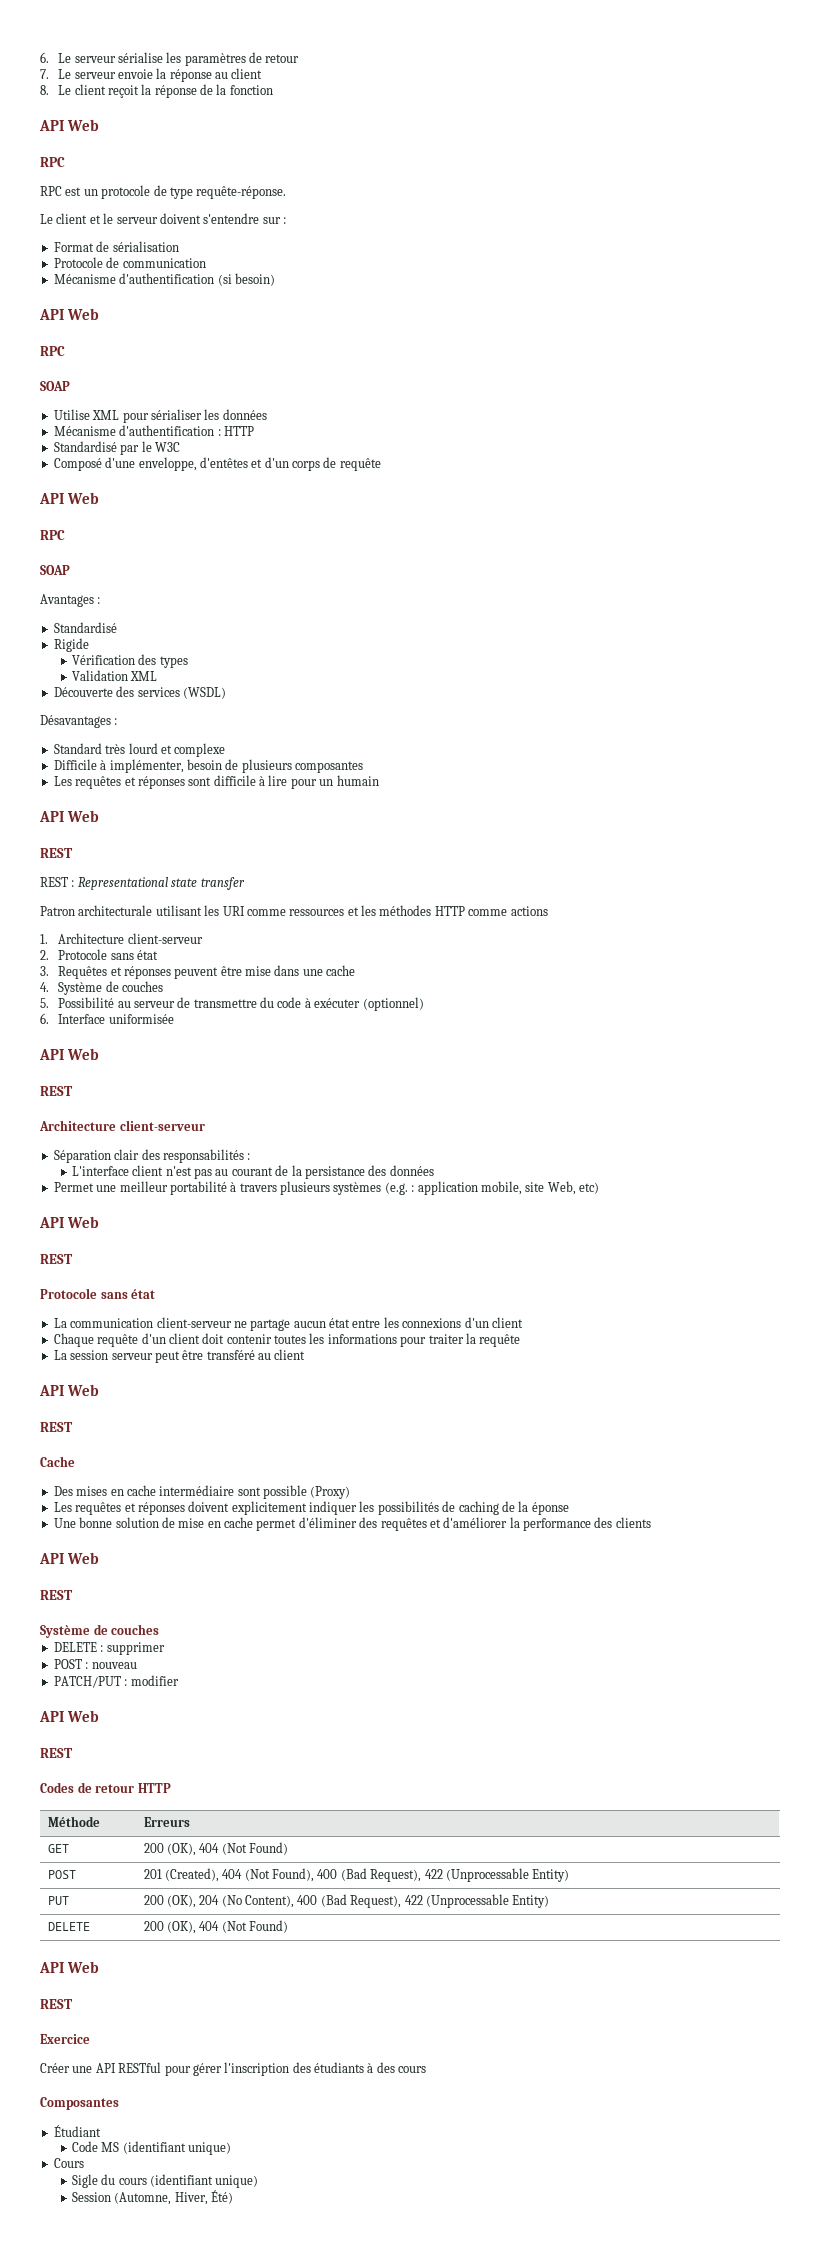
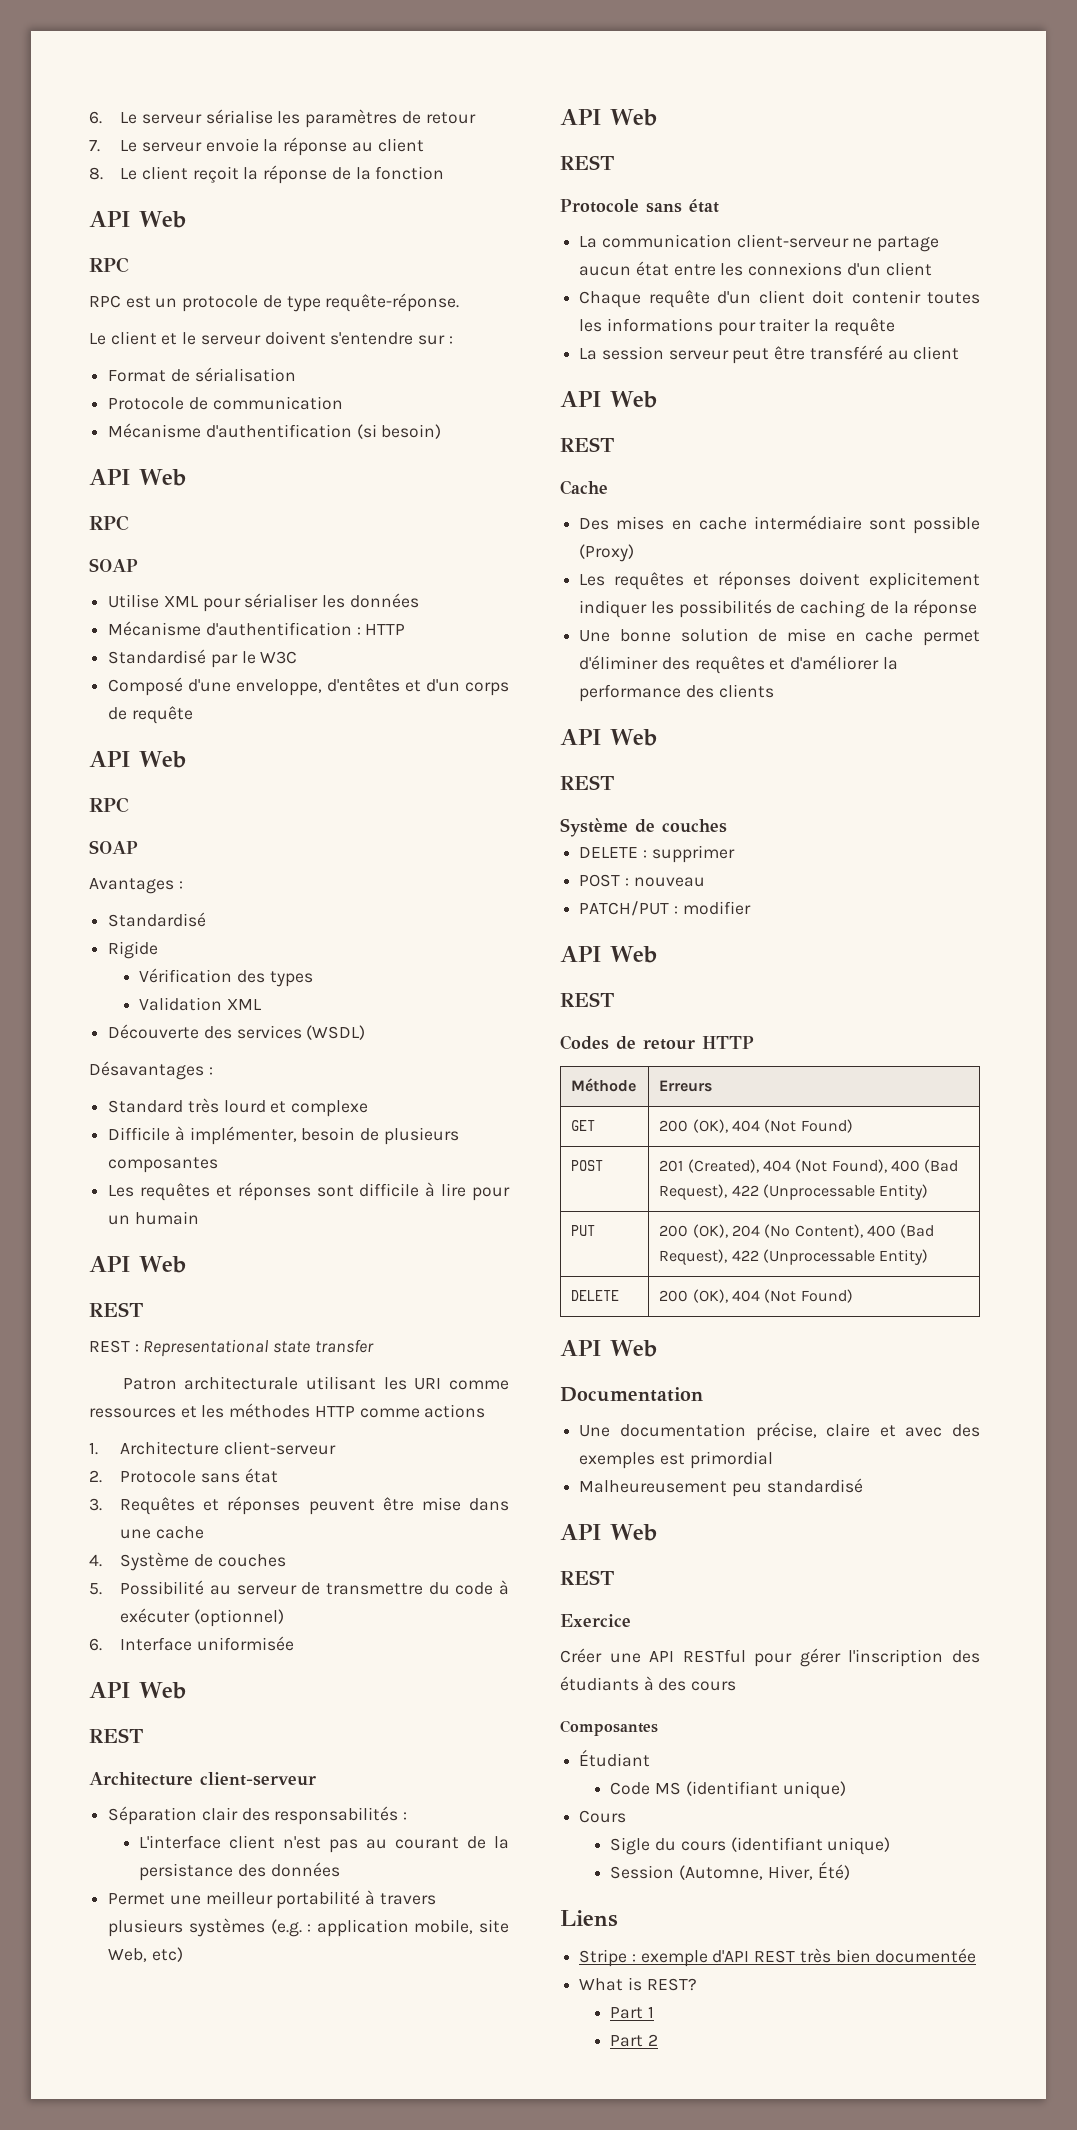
[531,1502,569,1515] éponse -> [913,599,978,618] réponse
(99, 1967) none -> [560,1387,703,1402] [579,1422,980,1441] [579,1451,773,1469] [579,1478,863,1497] [560,1524,657,1541] // Documentation // Une documentation précise, claire et avec des exemples est primordial // Malheureusement peu standardisé // API Web
(234, 2197) none -> [560,1910,618,1927] [579,1948,977,1967] [579,1977,697,1991] [610,2006,655,2019] [610,2034,659,2047] // Liens // Stripe : exemple d'API REST très bien documentée // What is REST? // Part 1 // Part 2

